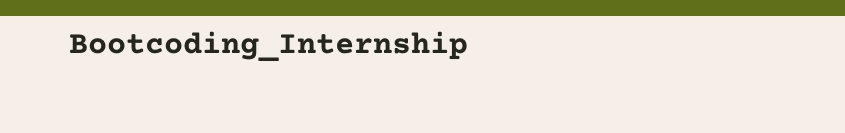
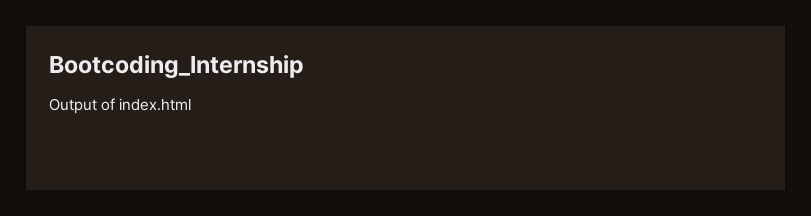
(468, 46) none -> [49,98,192,114] // Output of index.html

